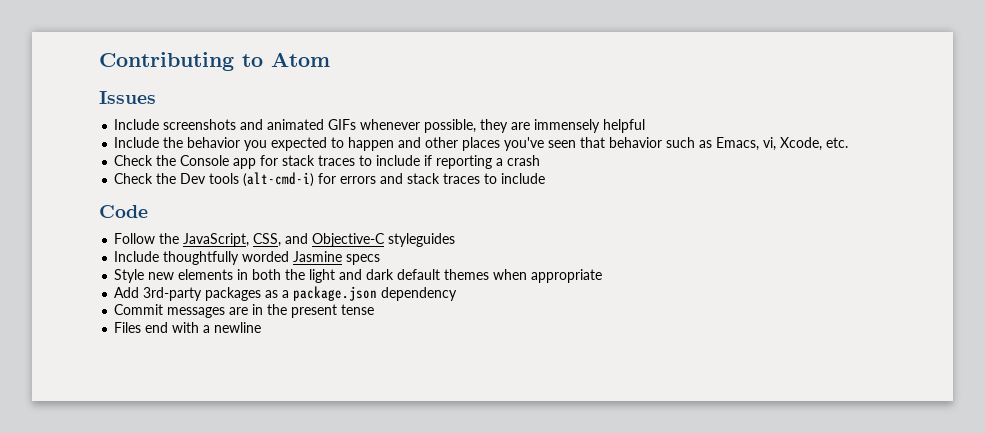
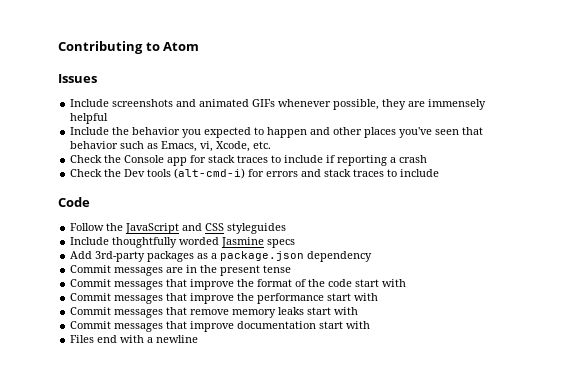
[183,233,386,247] JavaScript, CSS, and Objective-C -> [125,223,225,234] JavaScript and CSS
[114,269,603,283] // Style new elements in both the light and dark default themes when appropriate -> (296, 243) none
(375, 309) none -> [70,279,407,290] [70,293,379,304] [70,307,359,318] [70,321,371,332] // Commit messages that improve the format of the code start with // Commit messages that improve the performance start with // Commit messages that remove memory leaks start with // Commit messages that improve documentation start with

